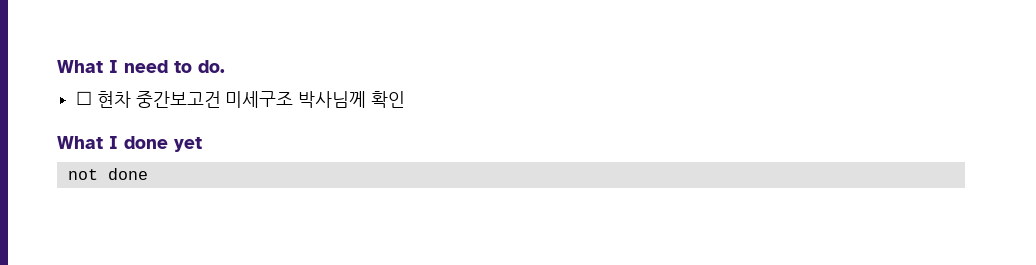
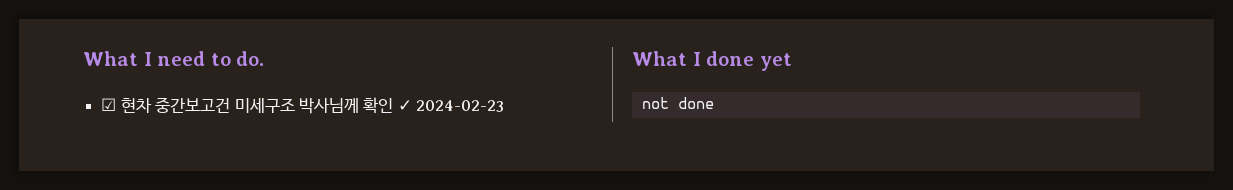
[76,91,93,105] ☐ -> [101,98,117,111] ☑
(405, 99) none -> [397,100,505,112] ✓ 2024-02-23

